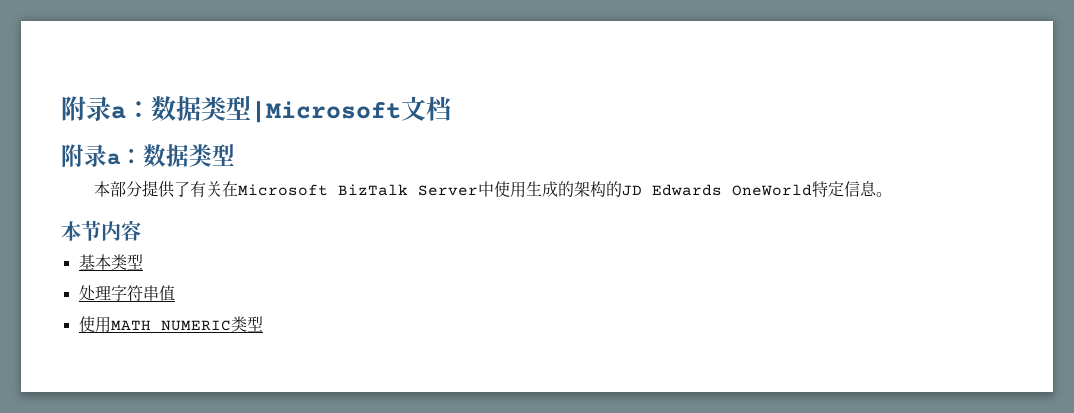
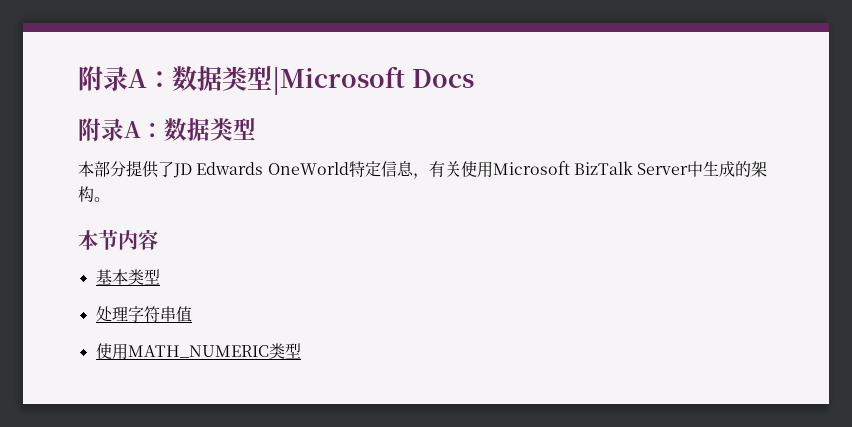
[61,96,126,121] 附录a -> [78,66,147,91] 附录A
[401,96,451,121] [61,144,120,168] 文档 // 附录a -> [411,69,474,88] [78,118,141,142] Docs // 附录A
[189,181,622,198] 有关在Microsoft BizTalk Server中使用生成的架构的 -> (174, 169) none
(877, 188) none -> [412,161,768,179] [78,186,94,202] ，有关使用Microsoft BizTalk Server中生成的架构

